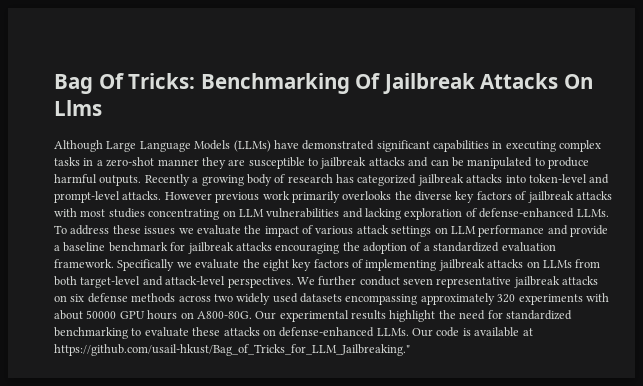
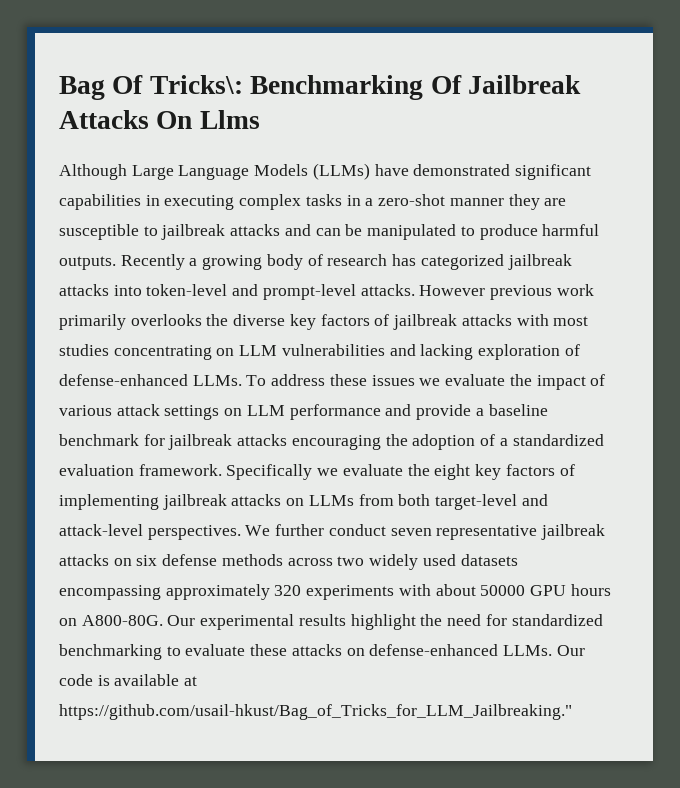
[128,73,196,89] Tricks: -> [149,75,243,94] Tricks\:

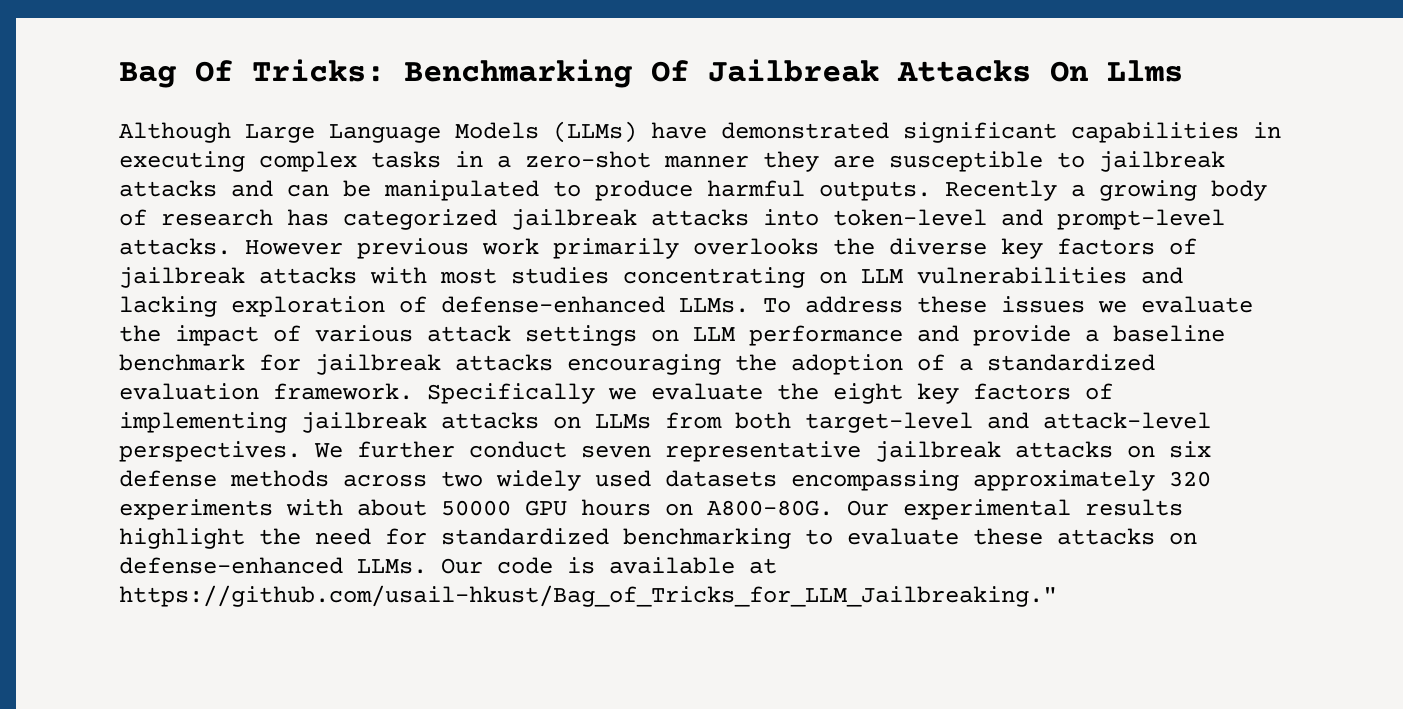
[149,75,243,94] Tricks\: -> [252,59,385,82] Tricks:

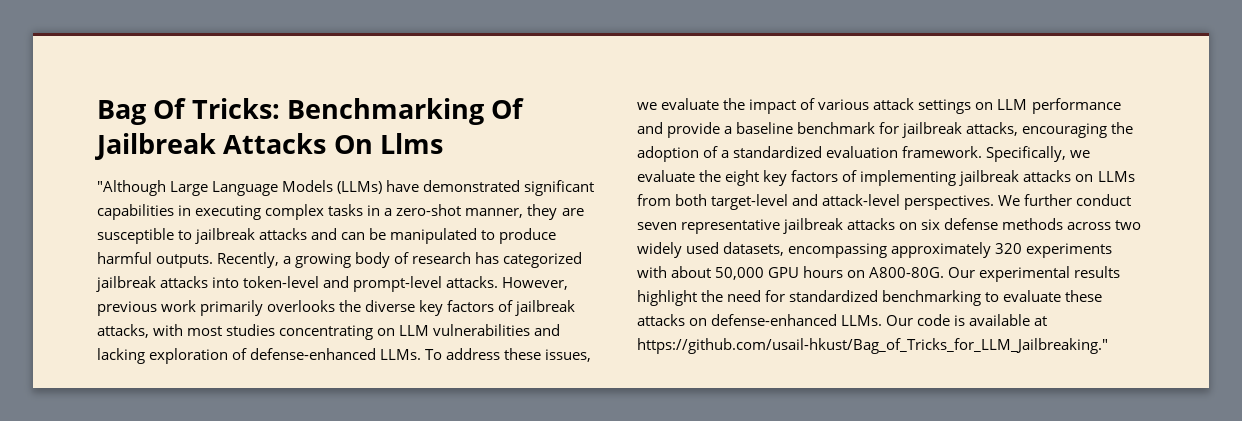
[119,122,231,143] Although -> [97,180,166,196] "Although
[664,155,749,168] manner -> [465,208,524,218] manner,
[945,180,1057,201] Recently -> [217,252,280,268] Recently,
[245,240,343,255] However -> [502,277,569,290] However,
[259,267,357,284] attacks -> [97,324,149,338] attacks,
[1001,296,1085,313] issues -> [545,349,592,362] issues,
[455,354,553,371] attacks -> [966,122,1019,136] attacks,
[427,383,595,404] Specifically -> [986,146,1067,162] Specifically,
[665,470,777,487] datasets -> [723,242,785,256] datasets,
[441,500,511,516] 50000 -> [715,267,765,280] 50,000

